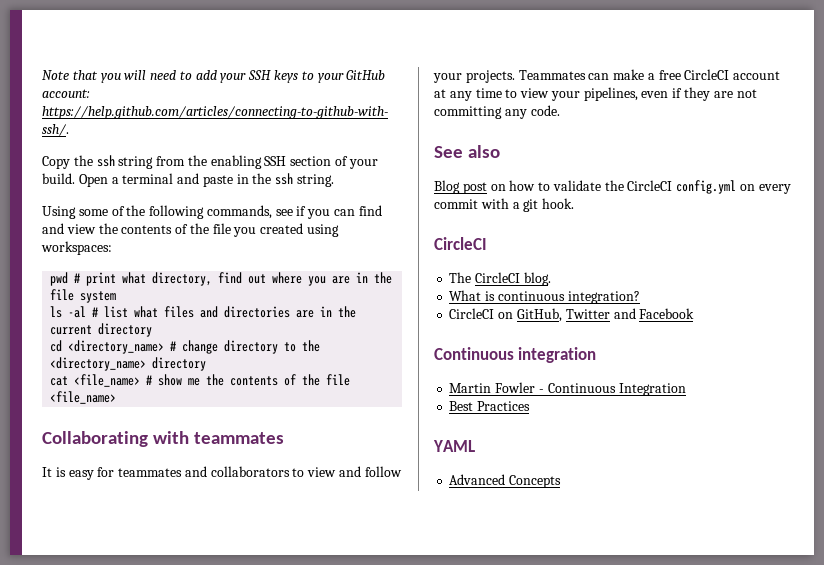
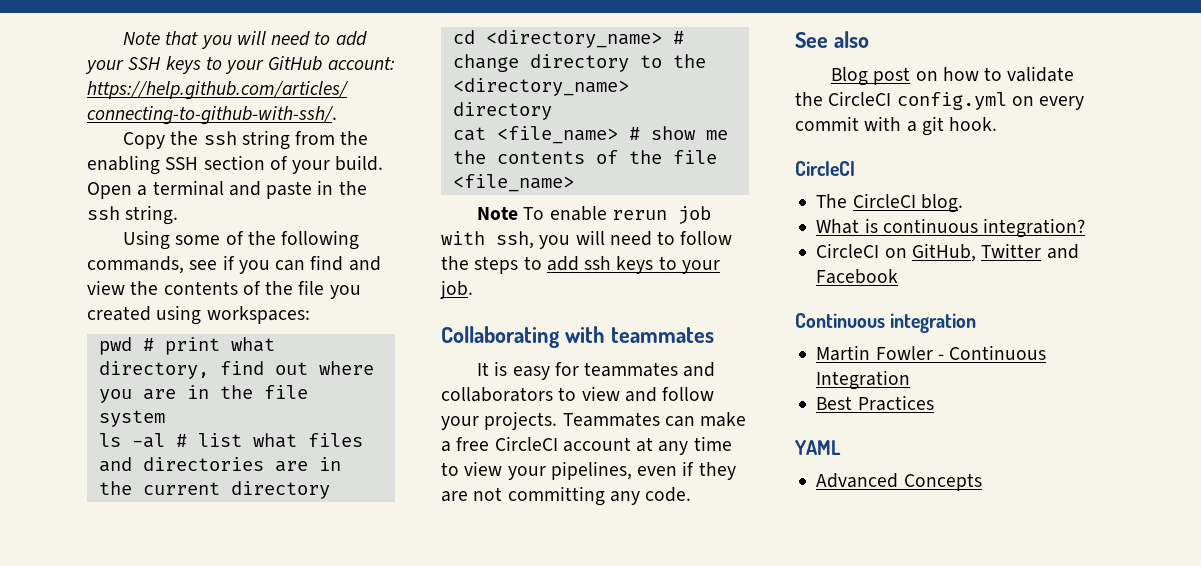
(117, 397) none -> [477,206,711,224] [441,230,733,249] [441,256,720,274] [440,280,473,299] // Note To enable rerun job with ssh, you will need to follow the steps to add ssh keys to your job.

